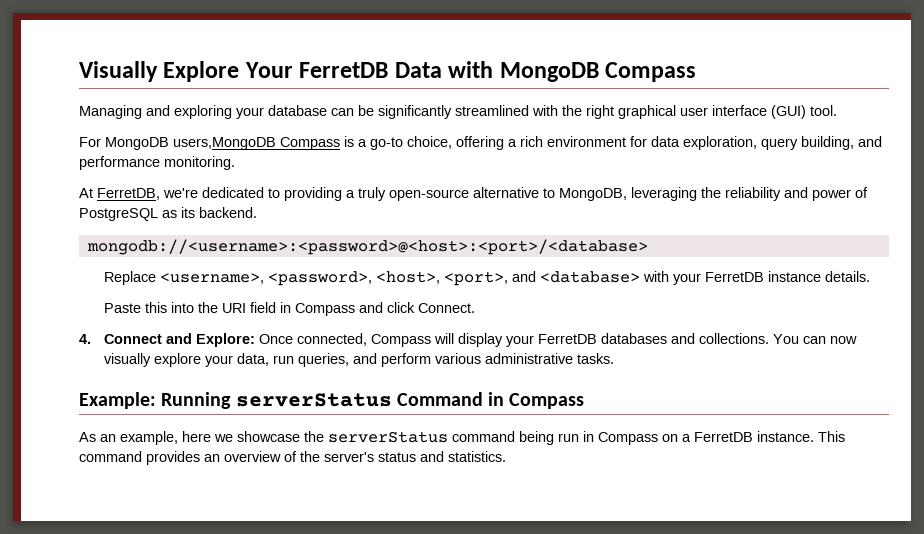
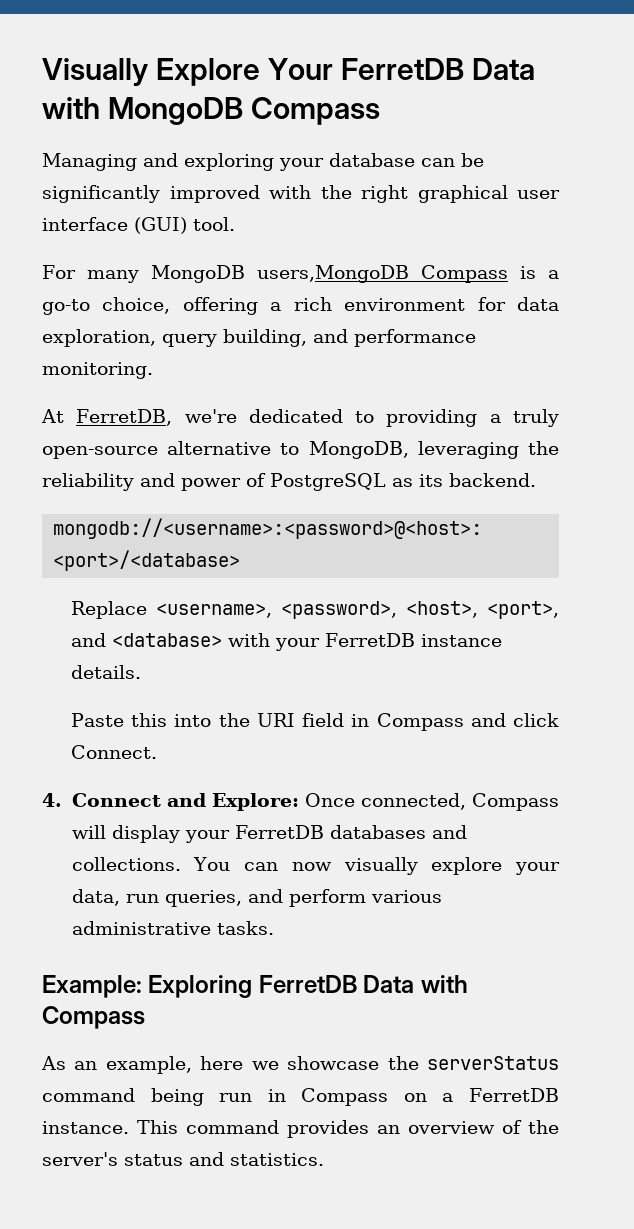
[455,105,529,116] streamlined -> [169,185,260,203] improved
(101, 142) none -> [86,270,139,283] many
[161,392,505,409] Running serverStatus Command in -> [148,975,468,998] Exploring FerretDB Data with

